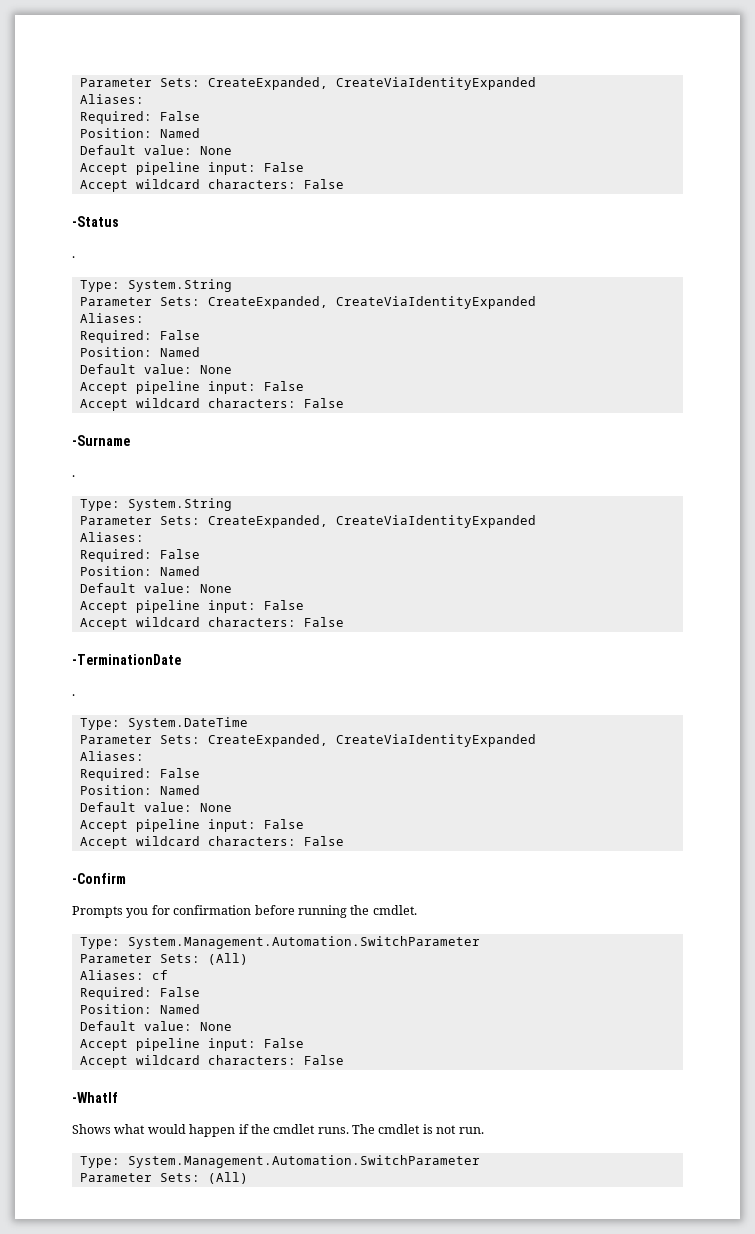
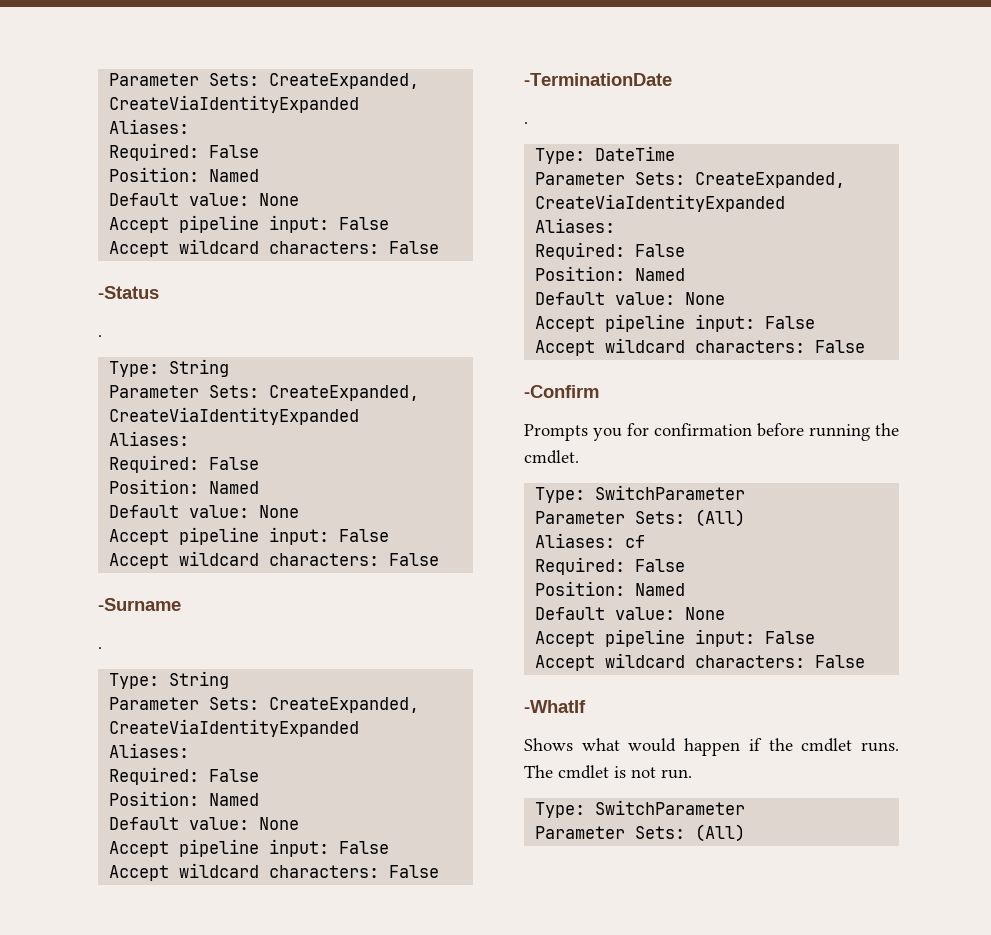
[127,279,232,292] System.String -> [169,359,230,377] String
[127,498,232,511] System.String -> [169,671,230,689] String
[127,717,248,730] System.DateTime -> [595,146,676,161] DateTime
[127,936,480,949] System.Management.Automation.SwitchParameter -> [595,485,746,500] SwitchParameter
[127,1155,480,1168] System.Management.Automation.SwitchParameter -> [595,800,746,815] SwitchParameter

